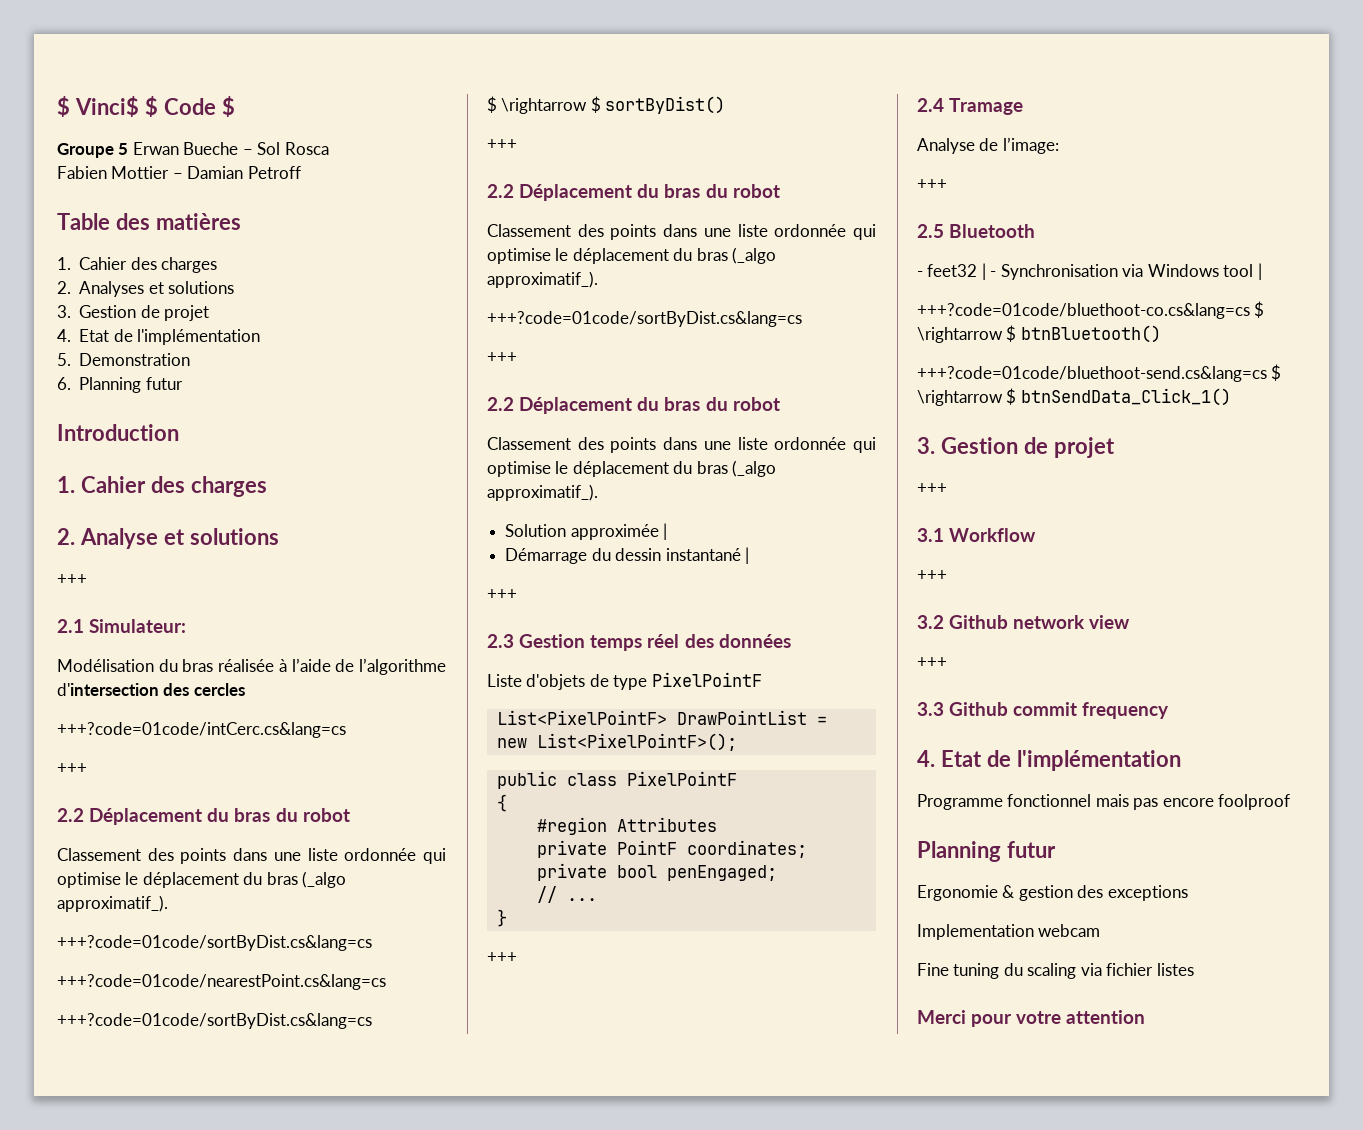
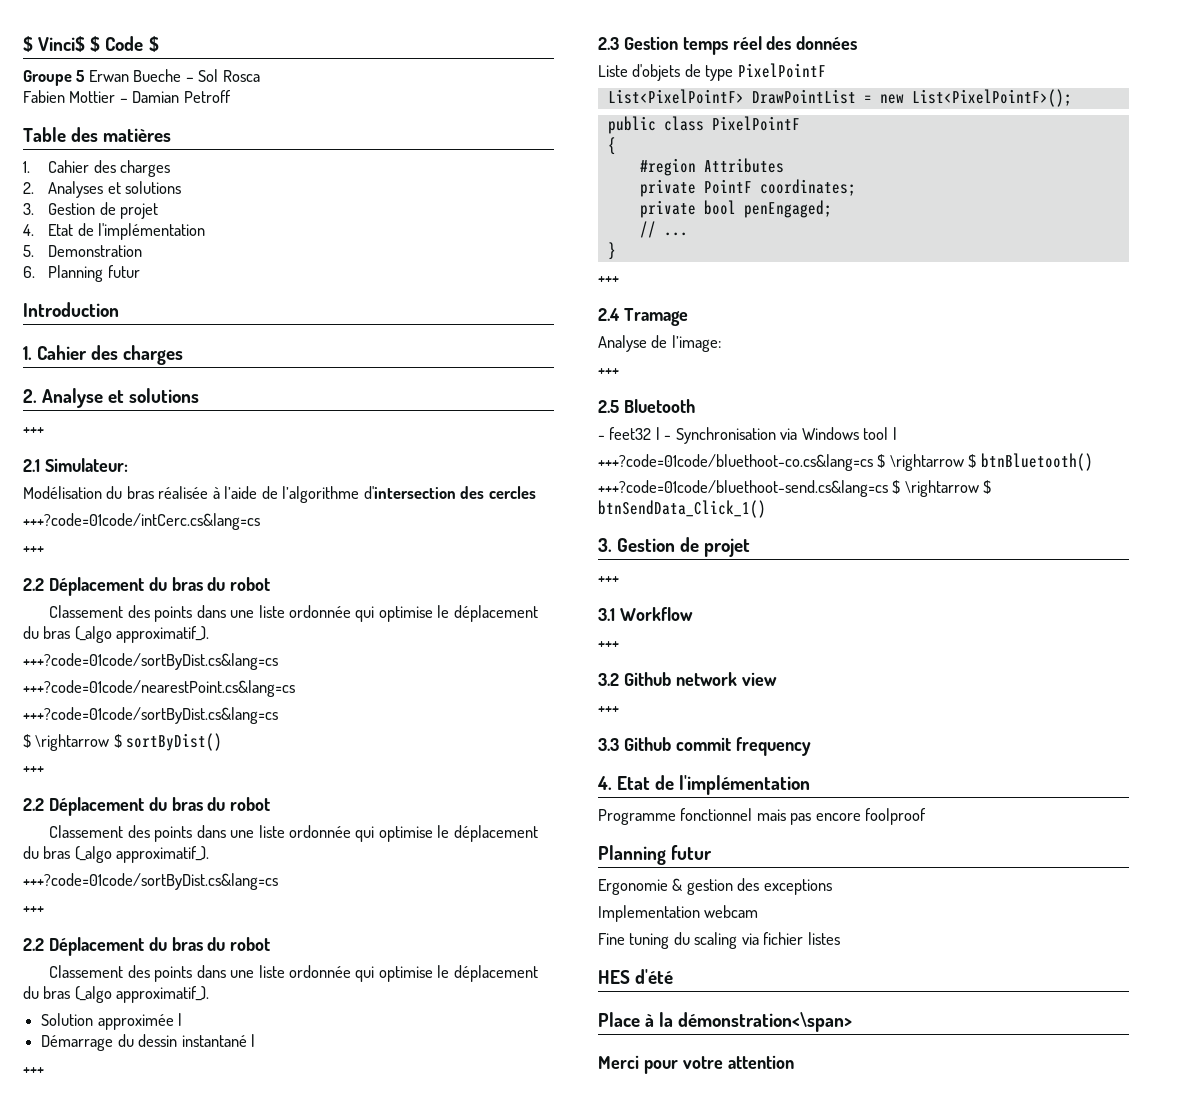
(1194, 969) none -> [598,969,674,984] [598,1012,853,1032] // HES d'été // Place à la démonstration<\span>

